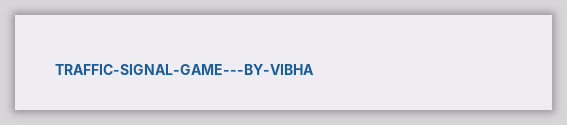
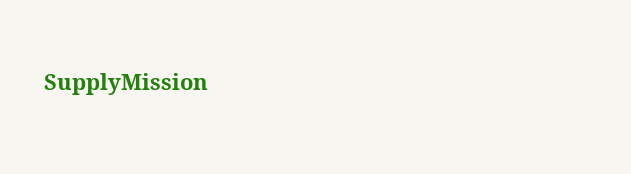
[55,64,314,75] TRAFFIC-SIGNAL-GAME---BY-VIBHA -> [44,73,208,95] SupplyMission

